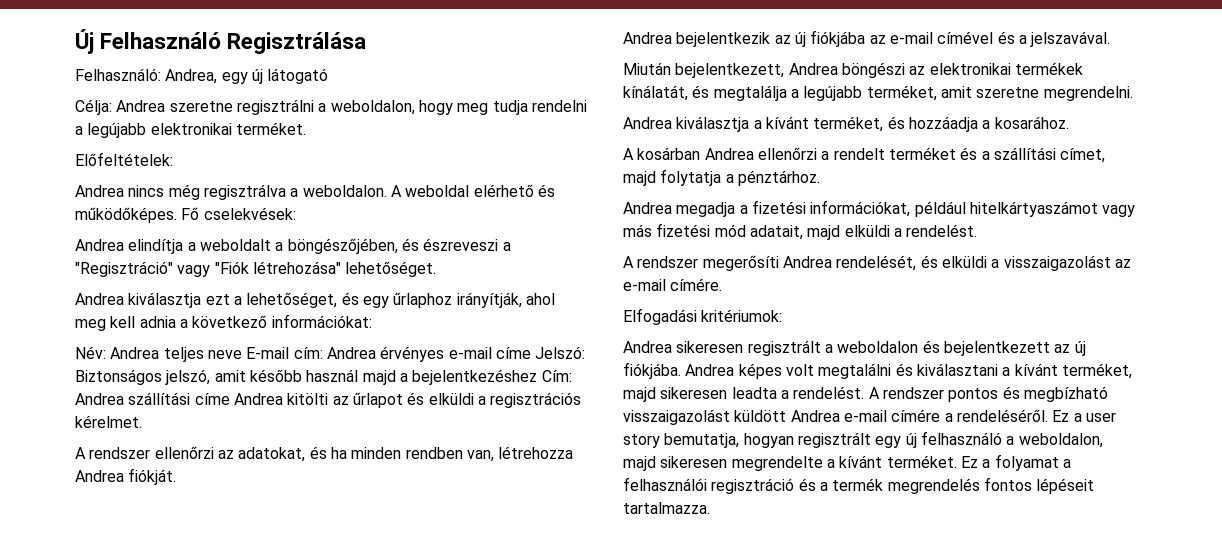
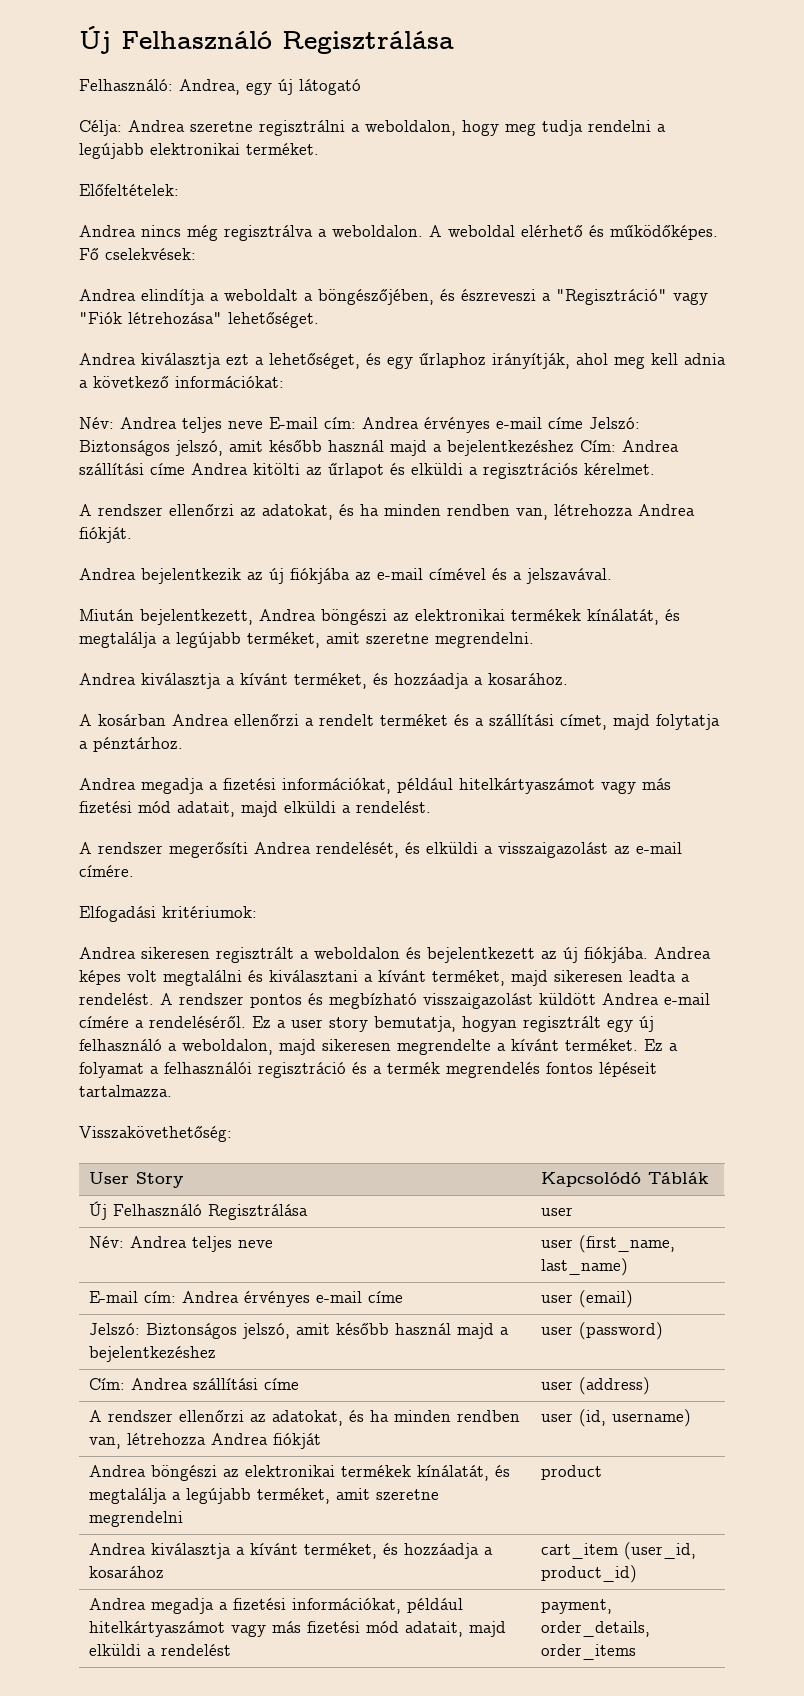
(710, 508) none -> [79,1126,232,1142] [88,1172,183,1188] [540,1172,709,1187] [88,1201,308,1220] [540,1207,573,1216] [88,1236,273,1252] [540,1235,675,1253] [540,1258,628,1276] [88,1291,403,1307] [540,1290,633,1308] [88,1323,509,1339] [88,1346,216,1362] [540,1322,663,1340] [88,1378,299,1390] [540,1377,650,1395] [88,1410,520,1426] [88,1433,321,1449] [540,1409,691,1427] [88,1465,510,1481] [88,1488,439,1504] [88,1511,183,1527] [540,1465,602,1480] [88,1543,493,1559] [88,1566,164,1578] [540,1542,696,1560] [540,1565,637,1583] [88,1598,463,1614] [88,1621,506,1637] [88,1644,231,1656] [540,1599,612,1614] [540,1621,650,1637] [540,1644,636,1660] // Visszakövethetőség: // User Story | Kapcsolódó Táblák // Új Felhasználó Regisztrálása | user // Név: Andrea teljes neve | user (first_name, last_name) // E-mail cím: Andrea érvényes e-mail címe | user (email) // Jelszó: Biztonságos jelszó, amit később használ majd a bejelentkezéshez | user (password) // Cím: Andrea szállítási címe | user (address) // A rendszer ellenőrzi az adatokat, és ha minden rendben van, létrehozza Andrea fiókját | user (id, username) // Andrea böngészi az elektronikai termékek kínálatát, és megtalálja a legújabb terméket, amit szeretne megrendelni | product // Andrea kiválasztja a kívánt terméket, és hozzáadja a kosarához | cart_item (user_id, product_id) // Andrea megadja a fizetési információkat, például hitelkártyaszámot vagy más fizetési mód adatait, majd elküldi a rendelést | payment, order_details, order_items

